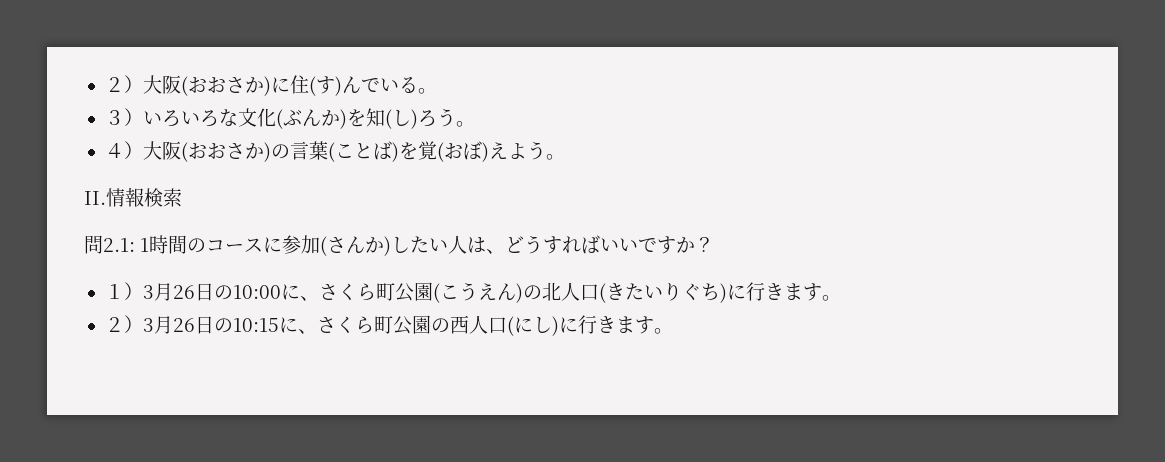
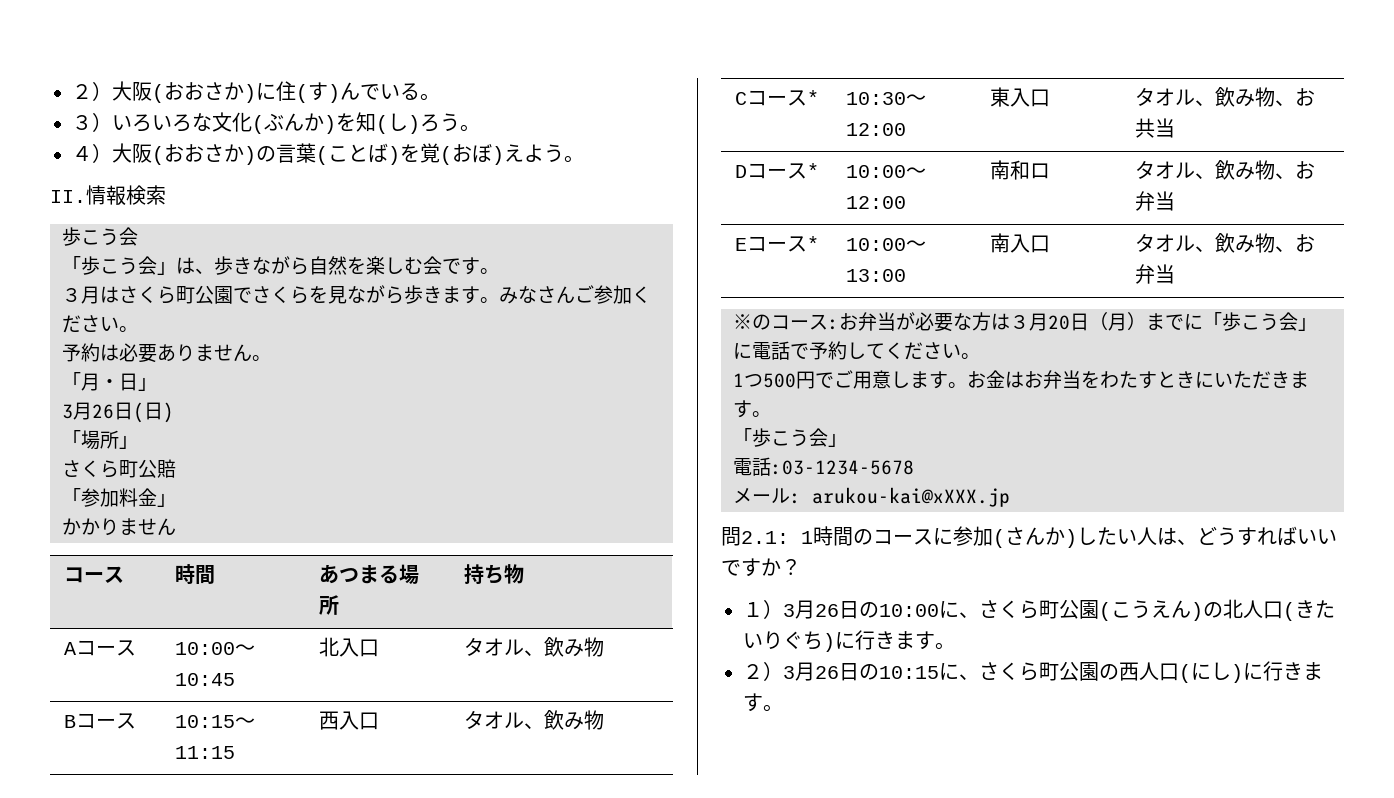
(182, 197) none -> [62,227,138,246] [62,256,499,275] [62,285,651,304] [62,315,138,333] [62,343,271,363] [62,372,157,391] [62,402,174,423] [62,430,138,450] [62,459,176,478] [62,488,176,507] [62,518,176,536] [63,566,124,583] [174,564,215,584] [318,564,419,584] [318,595,339,615] [463,564,524,585] [63,640,136,656] [174,642,255,655] [174,673,235,686] [318,637,379,657] [463,637,604,657] [63,713,136,729] [174,715,255,728] [174,746,235,759] [318,711,379,730] [463,710,604,730] [734,90,819,106] [845,92,926,105] [845,123,906,136] [989,87,1050,107] [1134,87,1315,107] [1134,118,1175,138] [734,163,819,179] [845,165,926,178] [845,196,906,209] [989,160,1050,180] [1134,160,1315,180] [1134,191,1175,211] [734,236,819,252] [845,238,926,251] [845,269,906,282] [989,233,1050,253] [1134,233,1315,253] [1134,264,1175,284] [733,312,1317,332] [733,341,980,360] [733,370,1309,389] [733,400,771,418] [733,428,847,447] [733,457,914,476] [733,487,1010,507] // 歩こう会 // 「歩こう会」は、歩きながら自然を楽しむ会です。 // ３月はさくら町公園でさくらを見ながら歩きます。みなさんご参加ください。 // 予約は必要ありません。 // 「月・日」 // 3月26日(日) // 「場所」 // さくら町公賠 // 「参加料金」 // かかりません // コース | 時間 | あつまる場所 | 持ち物 // Aコース | 10:00～10:45 | 北入口 | タオル、飲み物 // Bコース | 10:15～11:15 | 西入口 | タオル、飲み物 // Cコース* | 10:30～12:00 | 東入口 | タオル、飲み物、お共当 // Dコース* | 10:00～12:00 | 南和ロ | タオル、飲み物、お弁当 // Eコース* | 10:00～13:00 | 南入口 | タオル、飲み物、お弁当 // ※のコース:お弁当が必要な方は３月20日（月）までに「歩こう会」に電話で予約してください。 // 1つ500円でご用意します。お金はお弁当をわたすときにいただきます。 // 「歩こう会」 // 電話:03-1234-5678 // メール: arukou-kai@xXXX.jp

